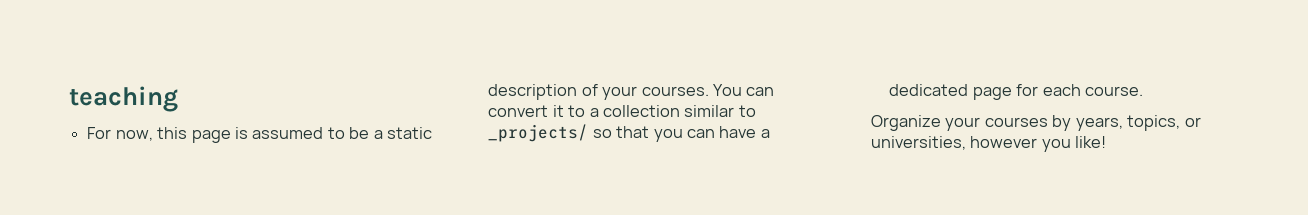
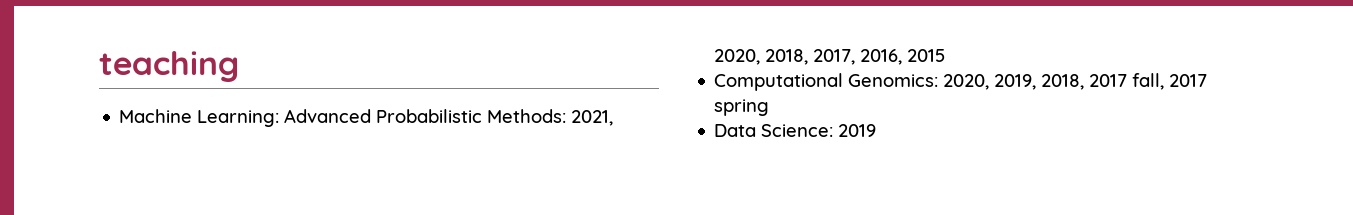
[87,127,433,143] [488,84,775,100] [488,105,756,117] [488,124,770,142] [889,84,1143,100] [871,115,1201,131] [871,136,1107,152] For now, this page is assumed to be a static description of your courses. You can convert it to a collection similar to _projects/ so that you can have a dedicated page for each course. // Organize your courses by years, topics, or universities, however you like! -> [119,109,614,127] [714,49,946,65] [714,73,1208,91] [714,99,770,116] [714,124,877,137] Machine Learning: Advanced Probabilistic Methods: 2021, 2020, 2018, 2017, 2016, 2015 // Computational Genomics: 2020, 2019, 2018, 2017 fall, 2017 spring // Data Science: 2019

